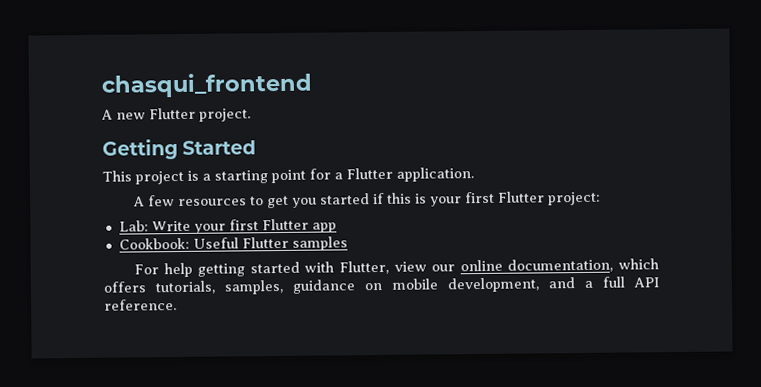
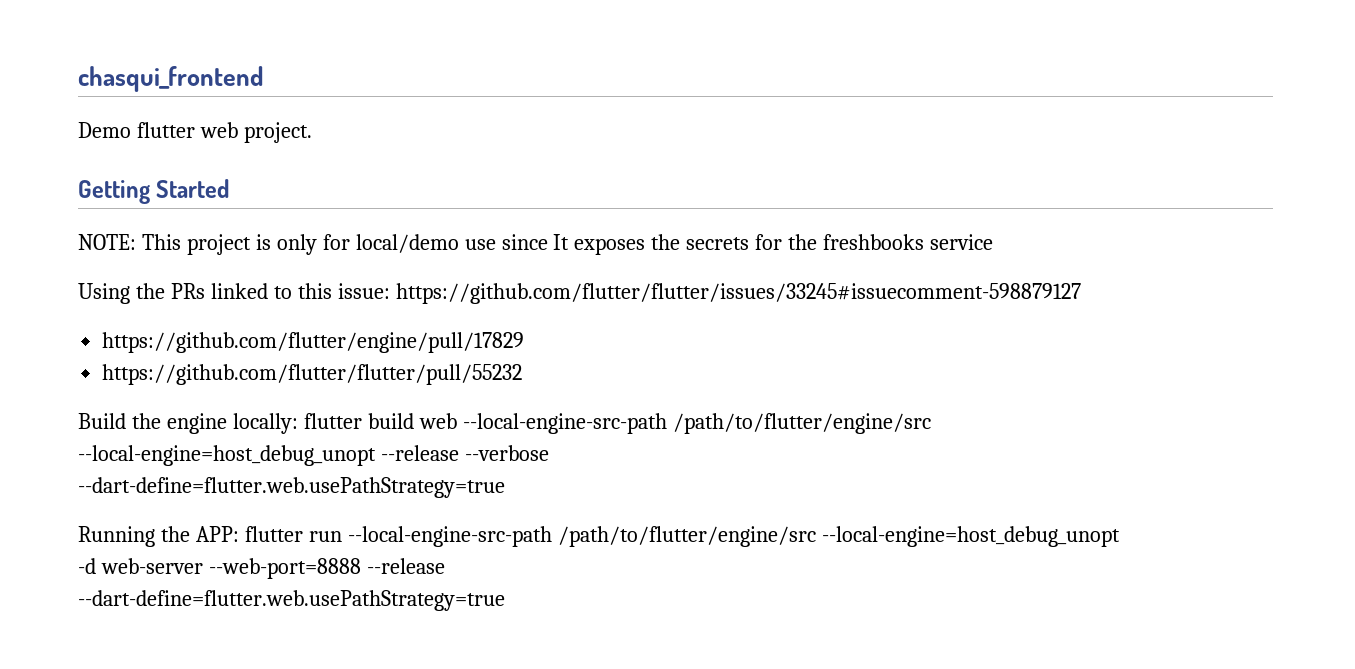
[101,107,196,120] A new Flutter -> [78,122,238,138] Demo flutter web
(257, 147) none -> [78,234,136,250] NOTE:
[202,167,474,184] [132,191,601,209] [118,218,337,234] [118,236,348,251] [133,258,659,278] [103,276,660,295] [104,299,177,311] a starting point for a Flutter application. // A few resources to get you started if this is your first Flutter project: // Lab: Write your first Flutter app // Cookbook: Useful Flutter samples // For help getting started with Flutter, view our online documentation, which offers tutorials, samples, guidance on mobile development, and a full API reference. -> [276,234,994,255] [78,283,1081,304] [102,332,525,353] [102,364,523,385] [78,413,931,434] [78,445,549,466] [78,477,505,498] [78,526,1120,547] [78,558,445,579] [78,590,505,611] only for local/demo use since It exposes the secrets for the freshbooks service // Using the PRs linked to this issue: https://github.com/flutter/flutter/issues/33245#issuecomment-598879127 // https://github.com/flutter/engine/pull/17829 // https://github.com/flutter/flutter/pull/55232 // Build the engine locally: flutter build web --local-engine-src-path /path/to/flutter/engine/src // --local-engine=host_debug_unopt --release --verbose // --dart-define=flutter.web.usePathStrategy=true // Running the APP: flutter run --local-engine-src-path /path/to/flutter/engine/src --local-engine=host_debug_unopt // -d web-server --web-port=8888 --release // --dart-define=flutter.web.usePathStrategy=true

